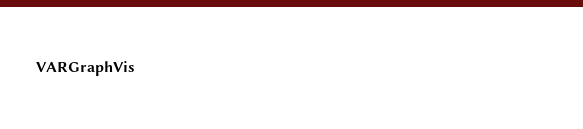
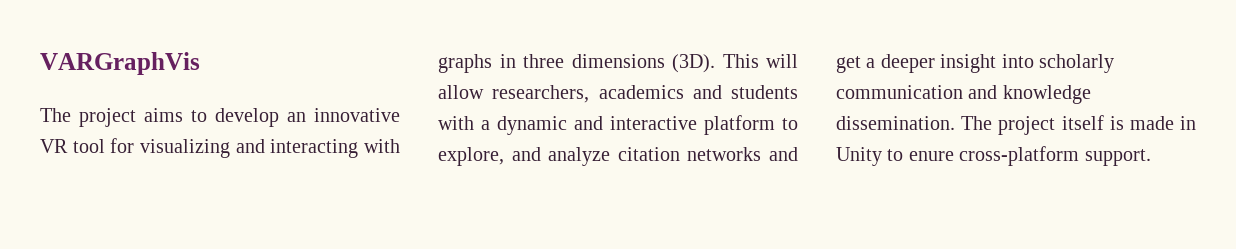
(135, 68) none -> [40,108,400,127] [40,138,400,158] [438,54,798,73] [438,85,798,103] [438,115,798,135] [438,147,798,166] [836,54,1114,73] [836,85,1091,104] [836,115,1196,135] [836,146,1151,166] // The project aims to develop an innovative VR tool for visualizing and interacting with graphs in three dimensions (3D). This will allow researchers, academics and students with a dynamic and interactive platform to explore, and analyze citation networks and get a deeper insight into scholarly communication and knowledge dissemination. The project itself is made in Unity to enure cross-platform support.

